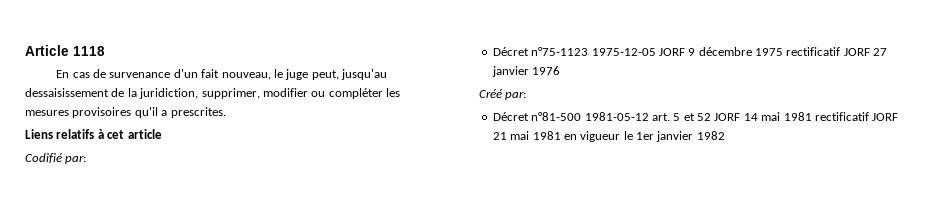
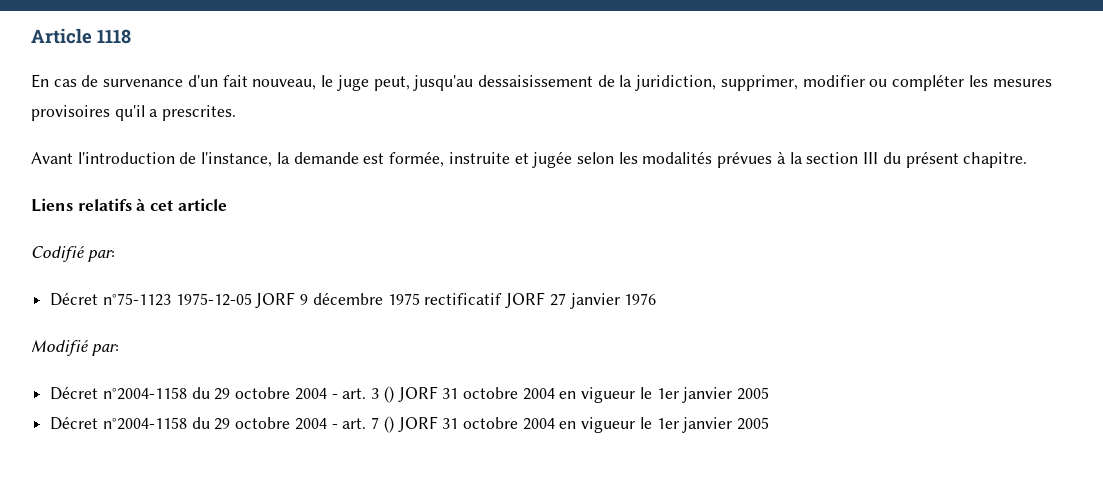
(226, 112) none -> [31,151,1028,168] // Avant l'introduction de l'instance, la demande est formée, instruite et jugée selon les modalités prévues à la section III du présent chapitre.
[479,89,527,100] [492,112,899,121] [492,131,725,142] Créé par: // Décret n°81-500 1981-05-12 art. 5 et 52 JORF 14 mai 1981 rectificatif JORF 21 mai 1981 en vigueur le 1er janvier 1982 -> [31,340,119,356] [50,386,770,403] [50,416,770,433] Modifié par: // Décret n°2004-1158 du 29 octobre 2004 - art. 3 () JORF 31 octobre 2004 en vigueur le 1er janvier 2005 // Décret n°2004-1158 du 29 octobre 2004 - art. 7 () JORF 31 octobre 2004 en vigueur le 1er janvier 2005

